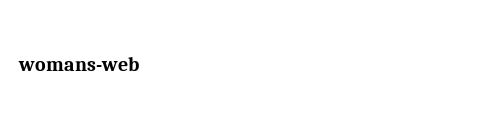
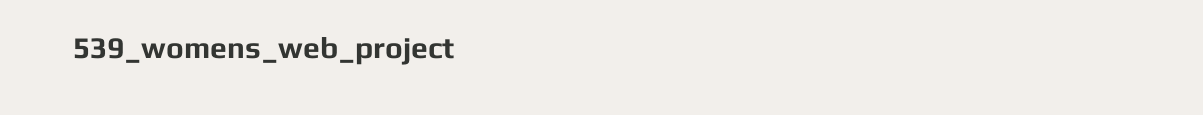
[18,56,139,71] womans-web -> [73,37,454,65] 539_womens_web_project

